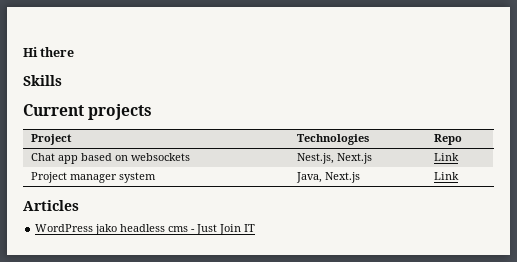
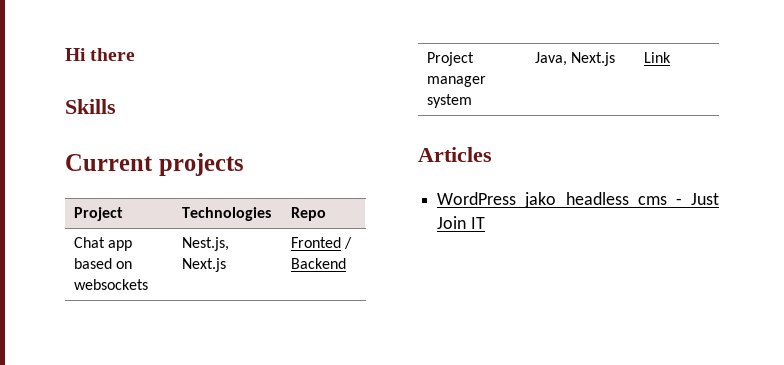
[433,153,459,161] Link -> [291,237,353,249] [291,258,347,269] Fronted / Backend

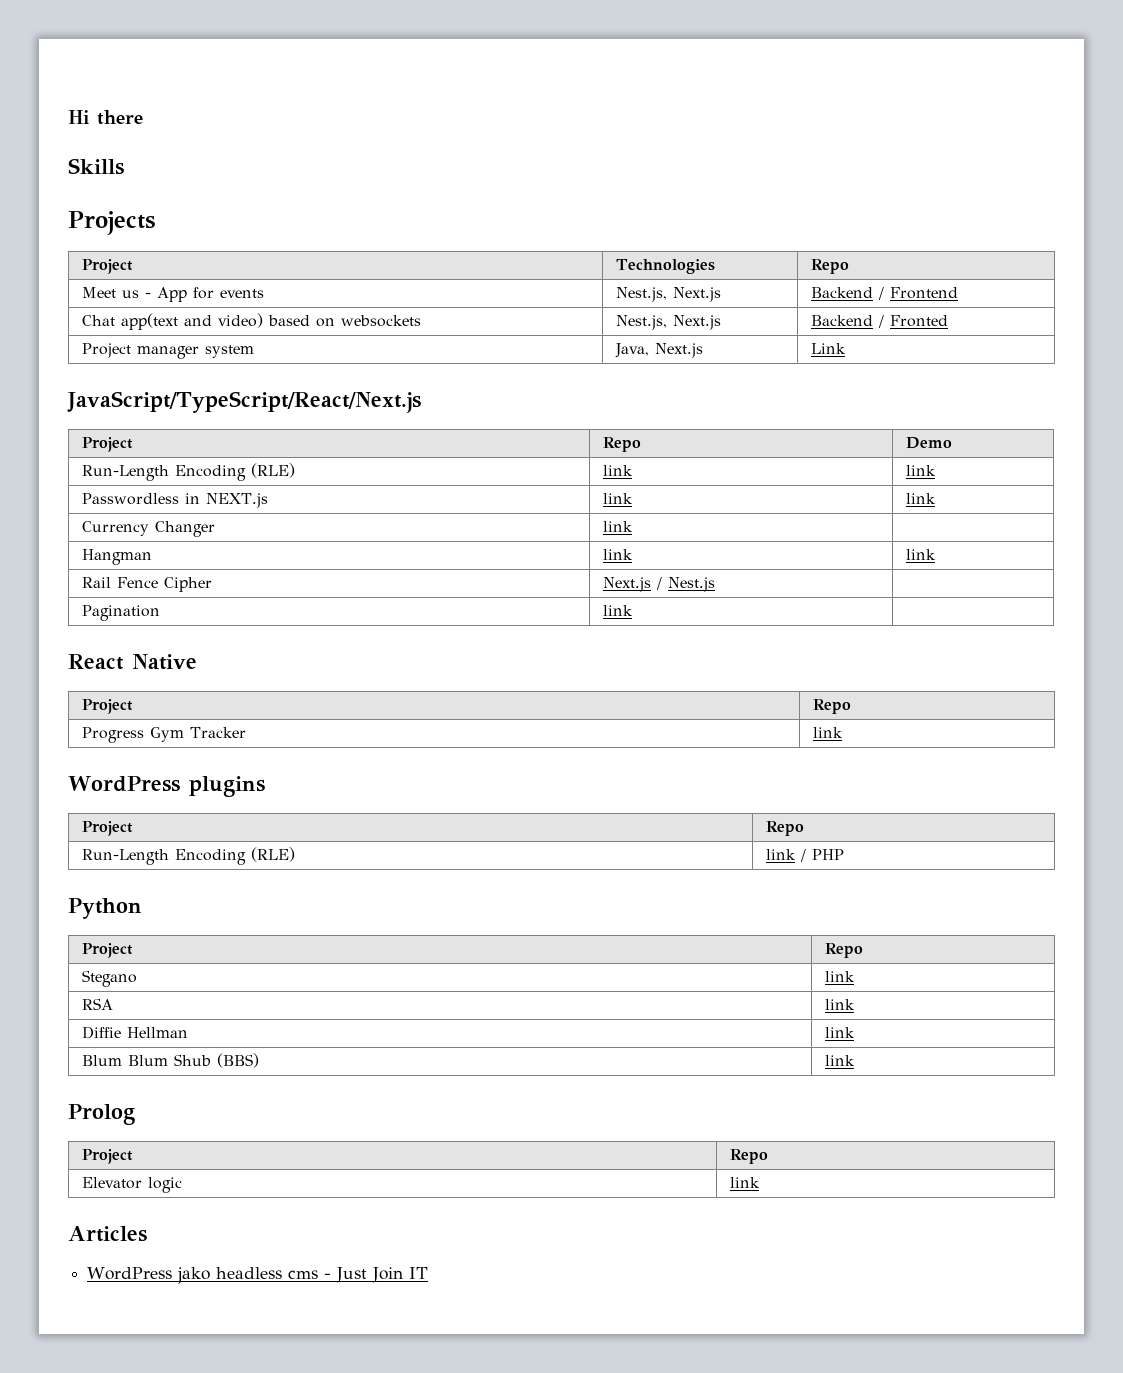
[65,153,244,176] Current projects -> [68,211,156,235] Projects
[74,237,133,251] Chat app -> [81,287,264,302] [615,287,721,302] [810,287,958,300] [81,313,263,330] Meet us - App for events | Nest.js, Next.js | Backend / Frontend // Chat app(text and video)
(227, 265) none -> [810,315,884,328] Backend /
[344,237,353,249] [291,258,347,269] / Backend -> (948, 321) none
(672, 57) none -> [67,391,421,413] [81,437,133,452] [602,437,641,452] [905,437,952,449] [81,463,295,481] [602,465,633,476] [905,465,936,476] [81,493,268,508] [602,493,633,504] [905,493,936,504] [81,521,215,537] [602,521,633,532] [81,549,152,565] [602,549,633,560] [905,549,936,560] [81,577,212,592] [602,577,715,592] [81,605,160,621] [602,605,633,616] [68,654,197,670] [81,699,133,714] [812,699,851,714] [81,727,246,743] [812,727,843,738] [68,776,265,797] [81,821,133,836] [765,821,804,836] [81,847,295,865] [765,849,844,862] [68,898,142,919] [81,943,133,958] [824,943,863,958] [81,970,137,987] [824,971,855,982] [81,998,113,1010] [824,999,855,1010] [81,1026,188,1039] [824,1027,855,1038] [81,1053,259,1068] [824,1055,855,1066] [68,1104,135,1125] [81,1149,133,1164] [729,1149,768,1164] [81,1177,182,1193] [729,1177,760,1188] // JavaScript/TypeScript/React/Next.js // Project | Repo | Demo // Run-Length Encoding (RLE) | link | link // Passwordless in NEXT.js | link | link // Currency Changer | link | // Hangman | link | link // Rail Fence Cipher | Next.js / Nest.js | // Pagination | link | // React Native // Project | Repo // Progress Gym Tracker | link // WordPress plugins // Project | Repo // Run-Length Encoding (RLE) | link / PHP // Python // Project | Repo // Stegano | link // RSA | link // Diffie Hellman | link // Blum Blum Shub (BBS) | link // Prolog // Project | Repo // Elevator logic | link

